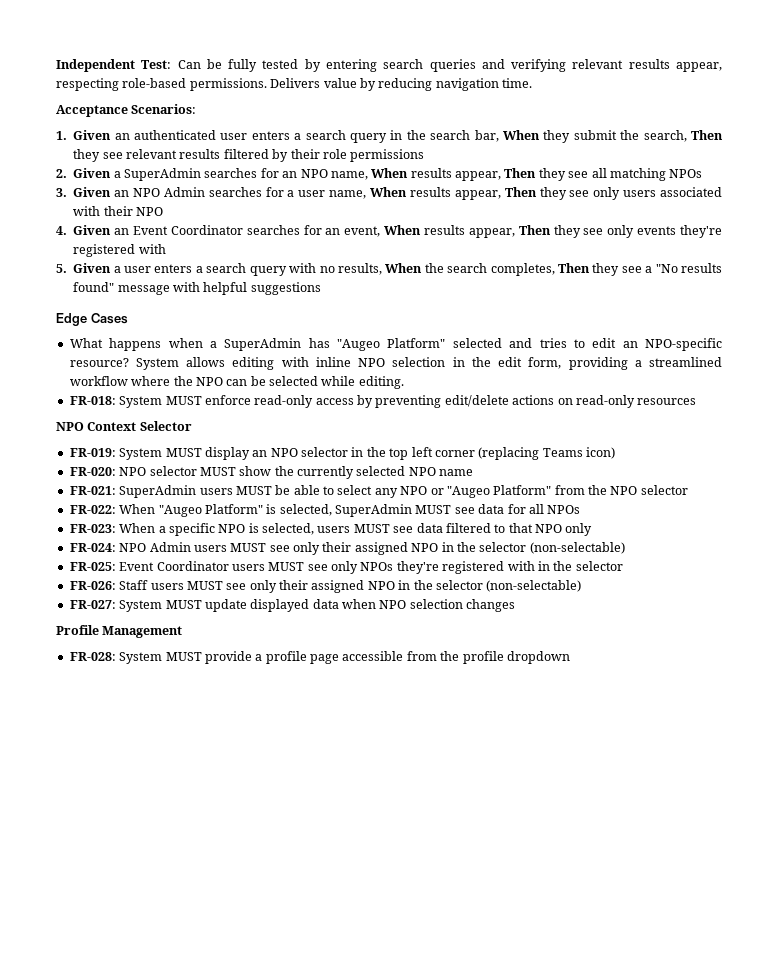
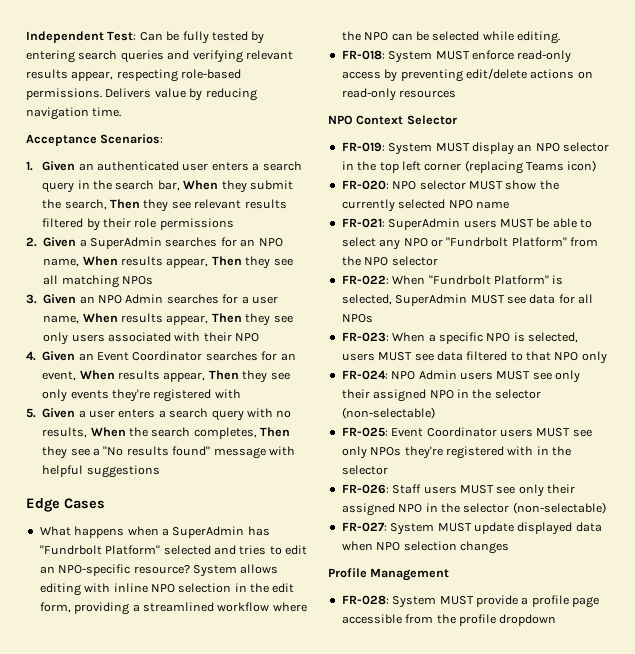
[337,339,380,351] "Augeo -> [39,545,102,555] "Fundrbolt
[446,486,490,498] "Augeo -> [446,237,509,247] "Fundrbolt
[158,505,202,517] "Augeo -> [428,275,491,285] "Fundrbolt

